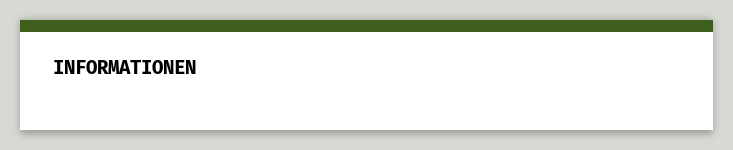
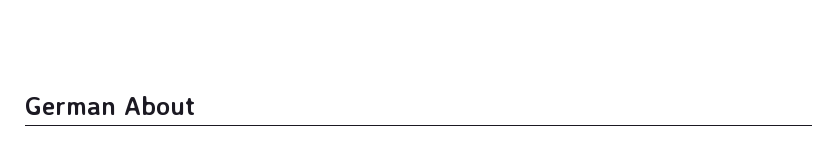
[53,60,196,74] INFORMATIONEN -> [25,96,195,115] German About

